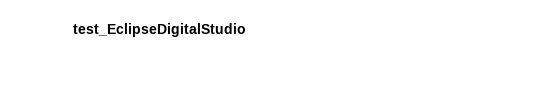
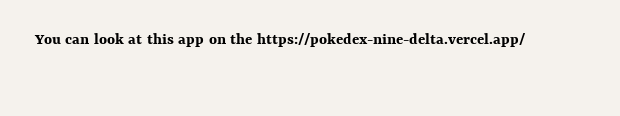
[73,23,246,37] test_EclipseDigitalStudio -> [34,33,526,47] You can look at this app on the https://pokedex-nine-delta.vercel.app/

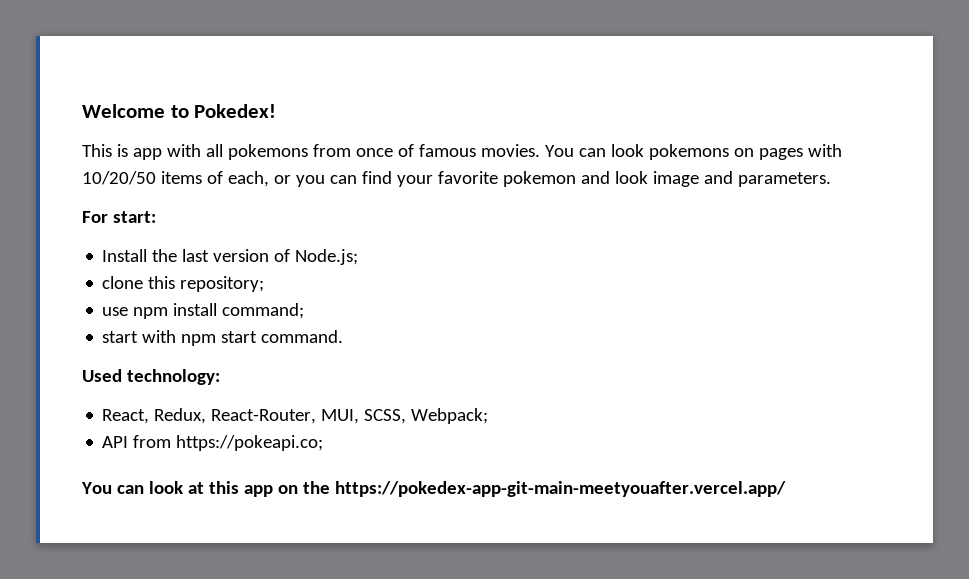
(34, 39) none -> [82,104,277,118] [82,144,842,160] [82,171,831,187] [82,211,156,223] [102,249,359,265] [102,276,265,292] [102,303,305,319] [102,330,344,346] [82,369,220,385] [102,408,489,424] [102,435,324,451] Welcome to Pokedex! // This is app with all pokemons from once of famous movies. You can look pokemons on pages with 10/20/50 items of each, or you can find your favorite pokemon and look image and parameters. // For start: // Install the last version of Node.js; // clone this repository; // use npm install command; // start with npm start command. // Used technology: // React, Redux, React-Router, MUI, SCSS, Webpack; // API from https://pokeapi.co; //
[256,33,526,47] https://pokedex-nine-delta.vercel.app/ -> [334,481,786,497] https://pokedex-app-git-main-meetyouafter.vercel.app/

